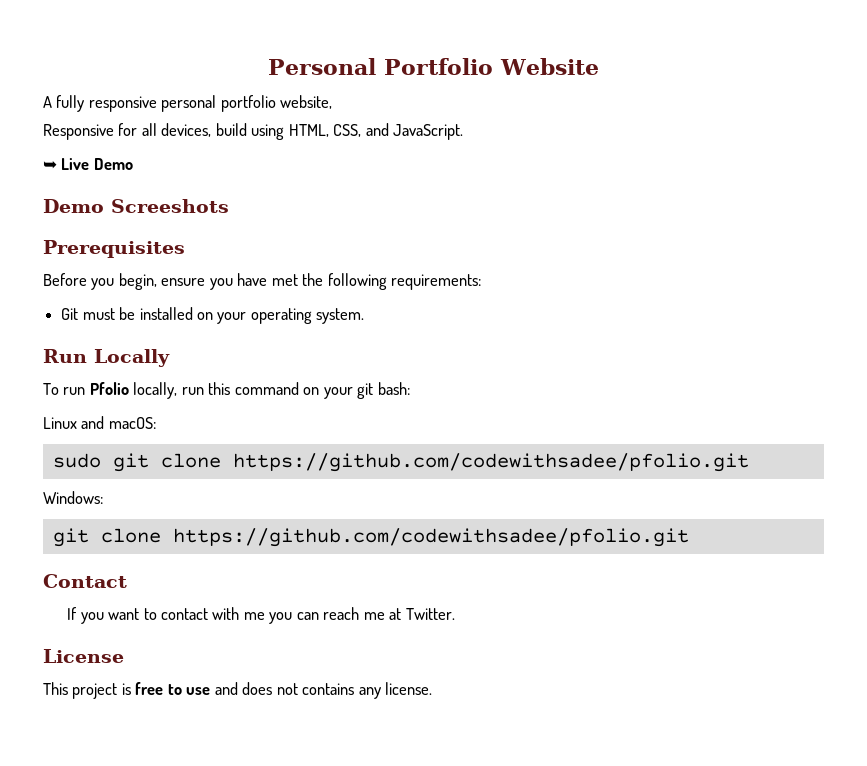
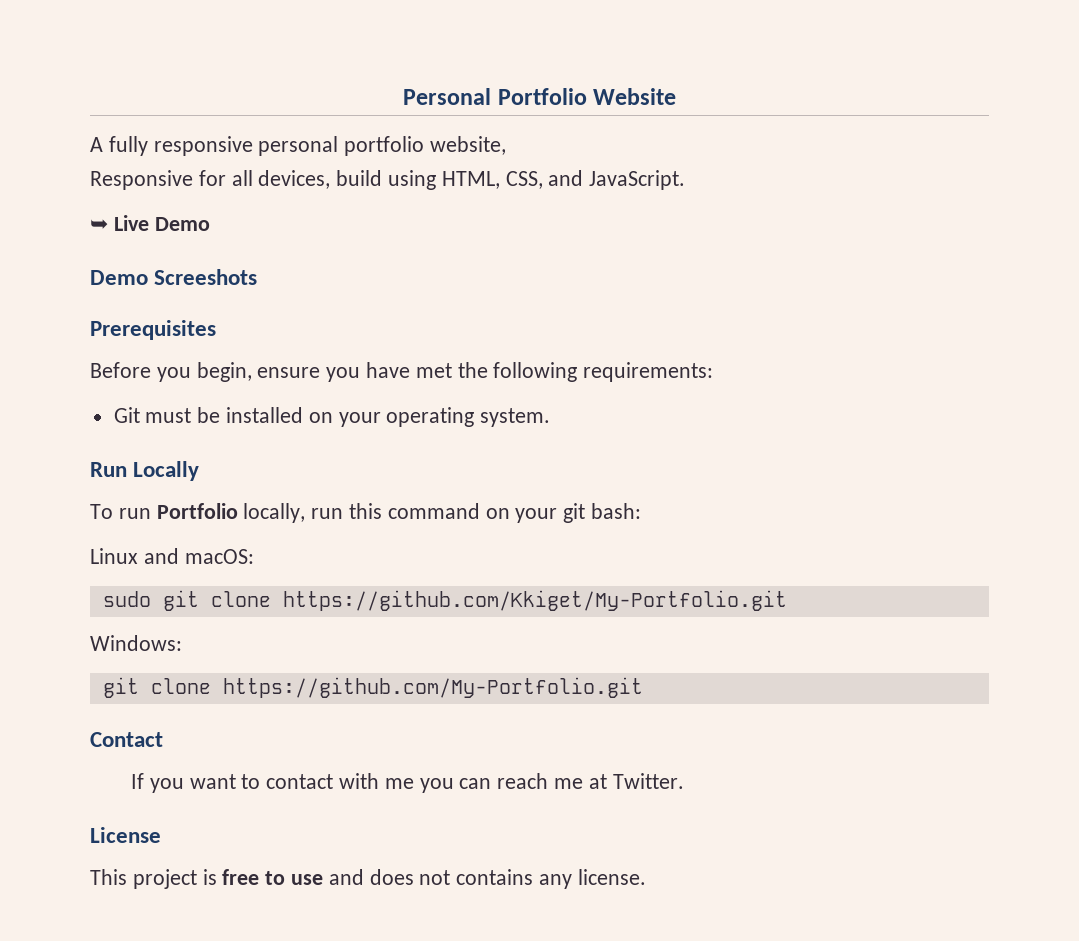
[89,382,129,395] Pfolio -> [156,503,238,519] Portfolio
[232,453,749,472] https://github.com/codewithsadee/pfolio.git -> [282,590,787,611] https://github.com/Kkiget/My-Portfolio.git
[172,528,689,547] https://github.com/codewithsadee/pfolio.git -> [222,677,643,698] https://github.com/My-Portfolio.git

